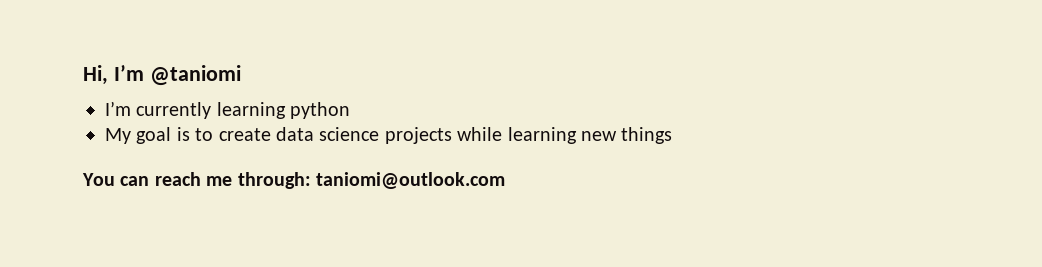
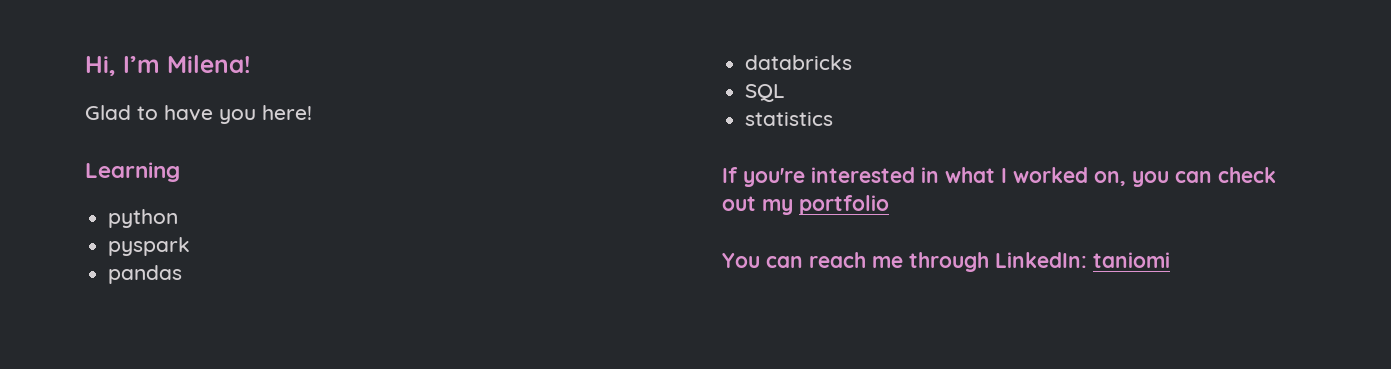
[149,65,241,86] [105,101,351,119] [105,127,673,144] @taniomi // I’m currently learning python // My goal is to create data science projects while learning new things -> [167,55,251,73] [85,105,312,124] [85,162,180,182] [108,209,179,228] [108,237,191,256] [108,265,183,284] [745,55,853,70] [745,84,786,102] [745,112,834,126] [722,167,1276,187] [722,195,889,215] Milena! // Glad to have you here! // Learning // python // pyspark // pandas // databricks // SQL // statistics // If you're interested in what I worked on, you can check out my portfolio
[237,172,505,189] through: taniomi@outlook.com -> [909,252,1170,272] through LinkedIn: taniomi

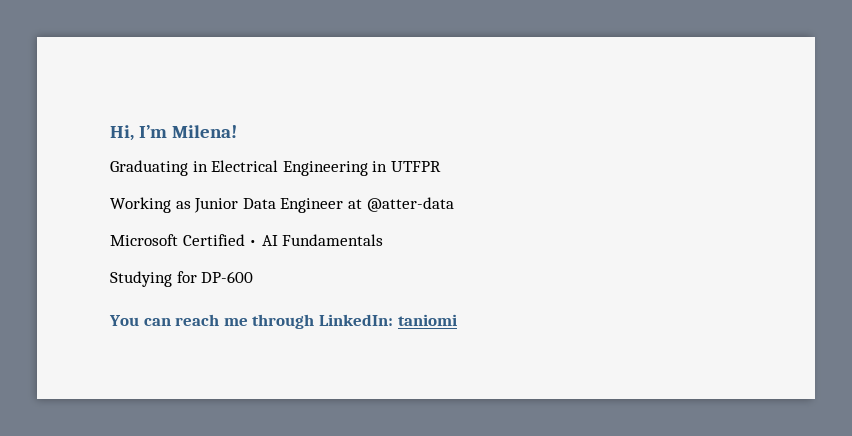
[85,105,312,124] [85,162,180,182] [108,209,179,228] [108,237,191,256] [108,265,183,284] [745,55,853,70] [745,84,786,102] [745,112,834,126] [722,167,1276,187] [722,195,889,215] Glad to have you here! // Learning // python // pyspark // pandas // databricks // SQL // statistics // If you're interested in what I worked on, you can check out my portfolio -> [110,160,441,176] [110,197,454,213] [110,234,384,246] [110,271,254,287] Graduating in Electrical Engineering in UTFPR // Working as Junior Data Engineer at @atter-data // Microsoft Certified • AI Fundamentals // Studying for DP-600

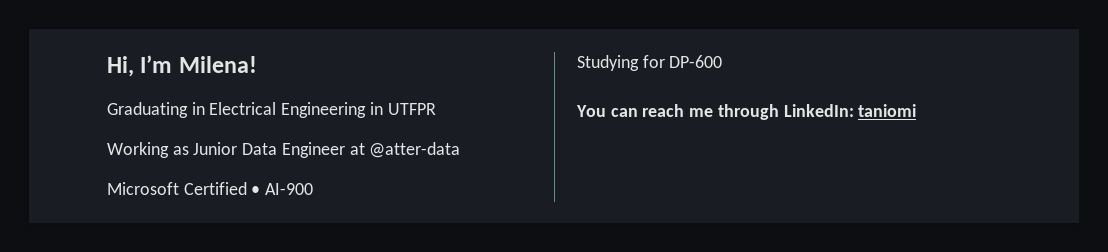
[261,234,384,246] AI Fundamentals -> [265,183,314,195] AI-900

